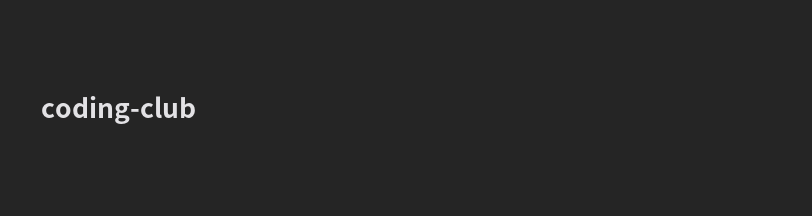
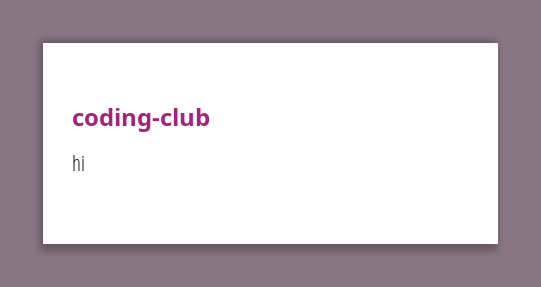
(196, 110) none -> [72,155,85,171] // hi

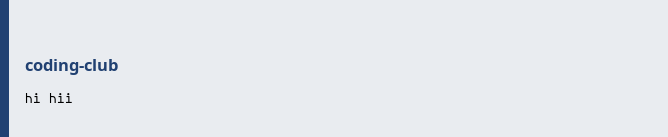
(85, 163) none -> [49,93,73,103] hii

